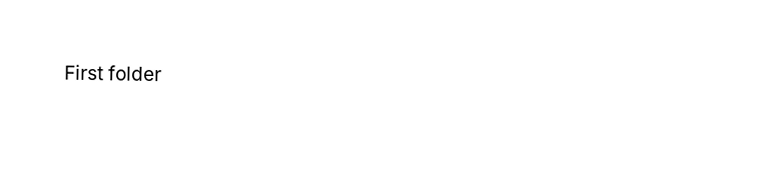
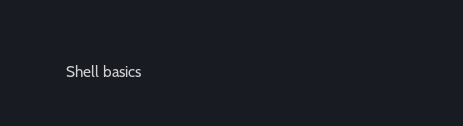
[64,64,163,82] First folder -> [66,65,142,77] Shell basics

